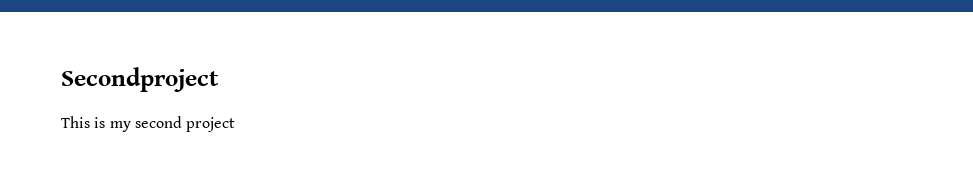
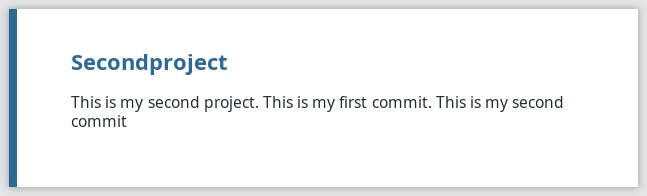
[186,117,236,132] project -> [203,96,565,112] [71,115,127,127] project. This is my first commit. This is my second commit

